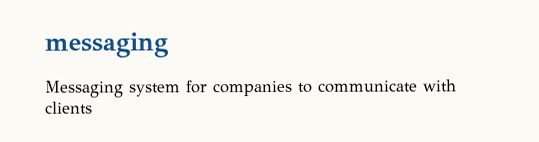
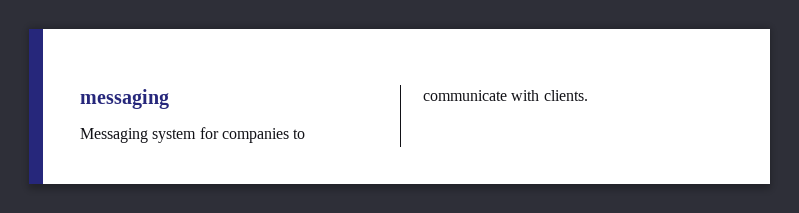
[45,101,93,114] clients -> [543,90,588,101] clients.

